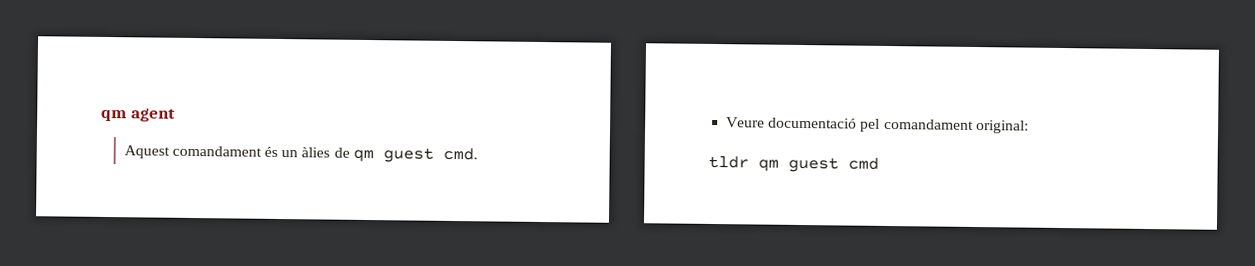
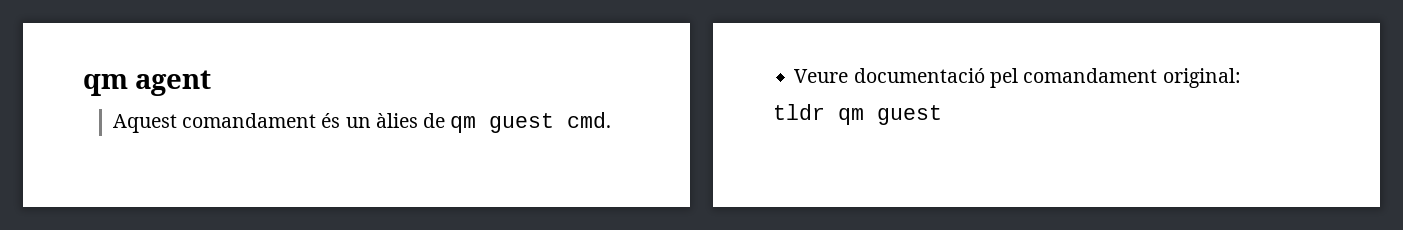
[848,157,879,170] cmd -> (942, 115) none

